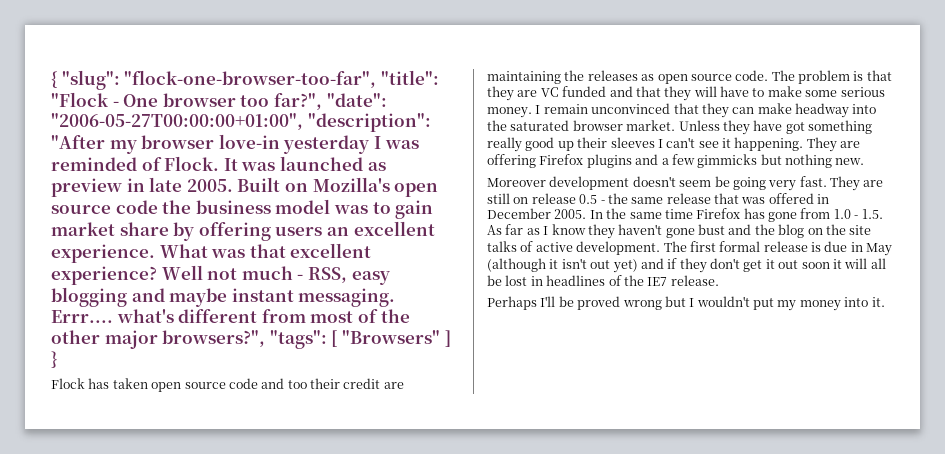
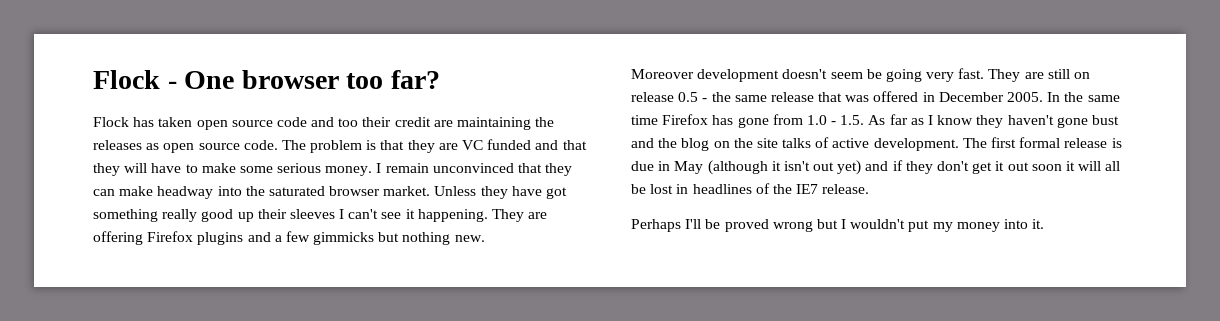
[51,70,439,90] [51,92,387,110] [51,113,431,132] [51,134,419,154] [51,156,386,171] [51,177,439,197] [51,199,434,219] [51,221,435,241] [51,243,372,263] [51,265,390,285] [51,287,396,307] [51,309,410,323] [51,330,451,349] [51,351,57,368] { "slug": "flock-one-browser-too-far", "title": "Flock - One browser too far?", "date": "2006-05-27T00:00:00+01:00", "description": "After my browser love-in yesterday I was reminded of Flock. It was launched as preview in late 2005. Built on Mozilla's open source code the business model was to gain market share by offering users an excellent experience. What was that excellent experience? Well not much - RSS, easy blogging and maybe instant messaging. Errr.... what's different from most of the other major browsers?", "tags": [ "Browsers" ] } -> [93,70,440,89] Flock - One browser too far?

